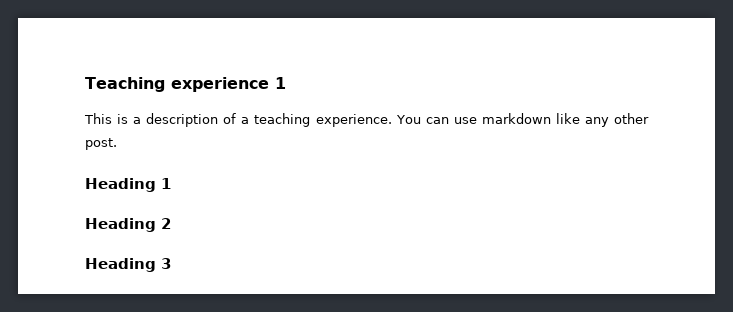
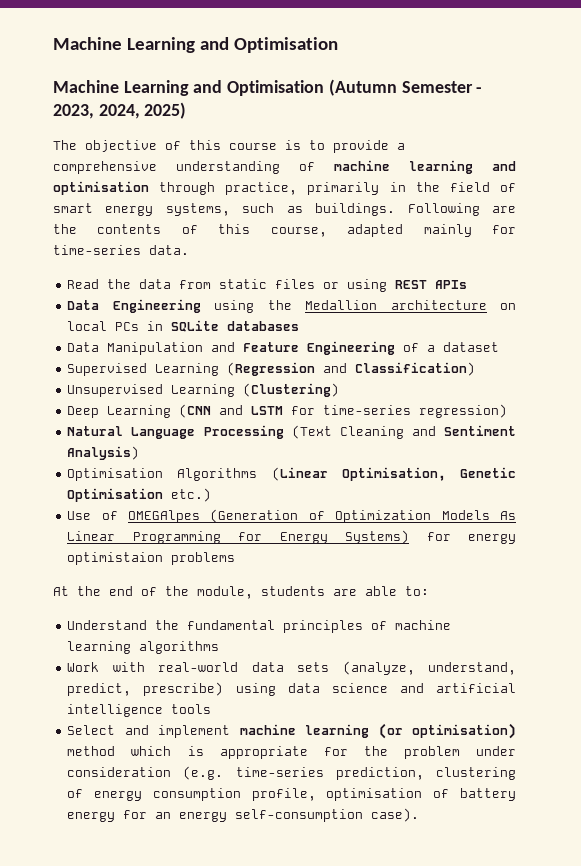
[85,77,286,92] [84,113,650,127] [85,138,117,150] [85,178,171,192] [85,218,171,232] [85,258,171,272] Teaching experience 1 // This is a description of a teaching experience. You can use markdown like any other post. // Heading 1 // Heading 2 // Heading 3 -> [53,37,339,53] [53,79,483,96] [53,102,187,119] [53,140,405,153] [53,160,516,174] [53,181,517,195] [53,203,516,216] [53,224,516,237] [53,245,189,255] [67,279,468,292] [67,299,516,313] [67,320,300,332] [67,341,500,355] [67,362,476,376] [67,383,340,397] [67,404,508,418] [67,425,516,439] [67,446,140,460] [67,467,516,481] [67,488,212,502] [67,509,516,523] [67,530,516,544] [67,552,236,565] [53,586,429,599] [67,620,452,633] [67,641,220,654] [67,661,516,675] [67,682,516,696] [67,704,212,717] [67,723,516,739] [67,746,516,759] [67,766,516,780] [67,788,516,801] [67,808,420,822] Machine Learning and Optimisation // Machine Learning and Optimisation (Autumn Semester - 2023, 2024, 2025) // The objective of this course is to provide a comprehensive understanding of machine learning and optimisation through practice, primarily in the field of smart energy systems, such as buildings. Following are the contents of this course, adapted mainly for time-series data. // Read the data from static files or using REST APIs // Data Engineering using the Medallion architecture on local PCs in SQLite databases // Data Manipulation and Feature Engineering of a dataset // Supervised Learning (Regression and Classification) // Unsupervised Learning (Clustering) // Deep Learning (CNN and LSTM for time-series regression) // Natural Language Processing (Text Cleaning and Sentiment Analysis) // Optimisation Algorithms (Linear Optimisation, Genetic Optimisation etc.) // Use of OMEGAlpes (Generation of Optimization Models As Linear Programming for Energy Systems) for energy optimistaion problems // At the end of the module, students are able to: // Understand the fundamental principles of machine learning algorithms // Work with real-world data sets (analyze, understand, predict, prescribe) using data science and artificial intelligence tools // Select and implement machine learning (or optimisation) method which is appropriate for the problem under consideration (e.g. time-series prediction, clustering of energy consumption profile, optimisation of battery energy for an energy self-consumption case).

